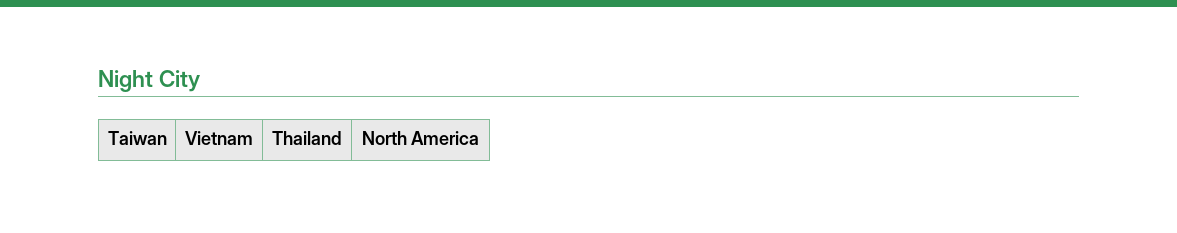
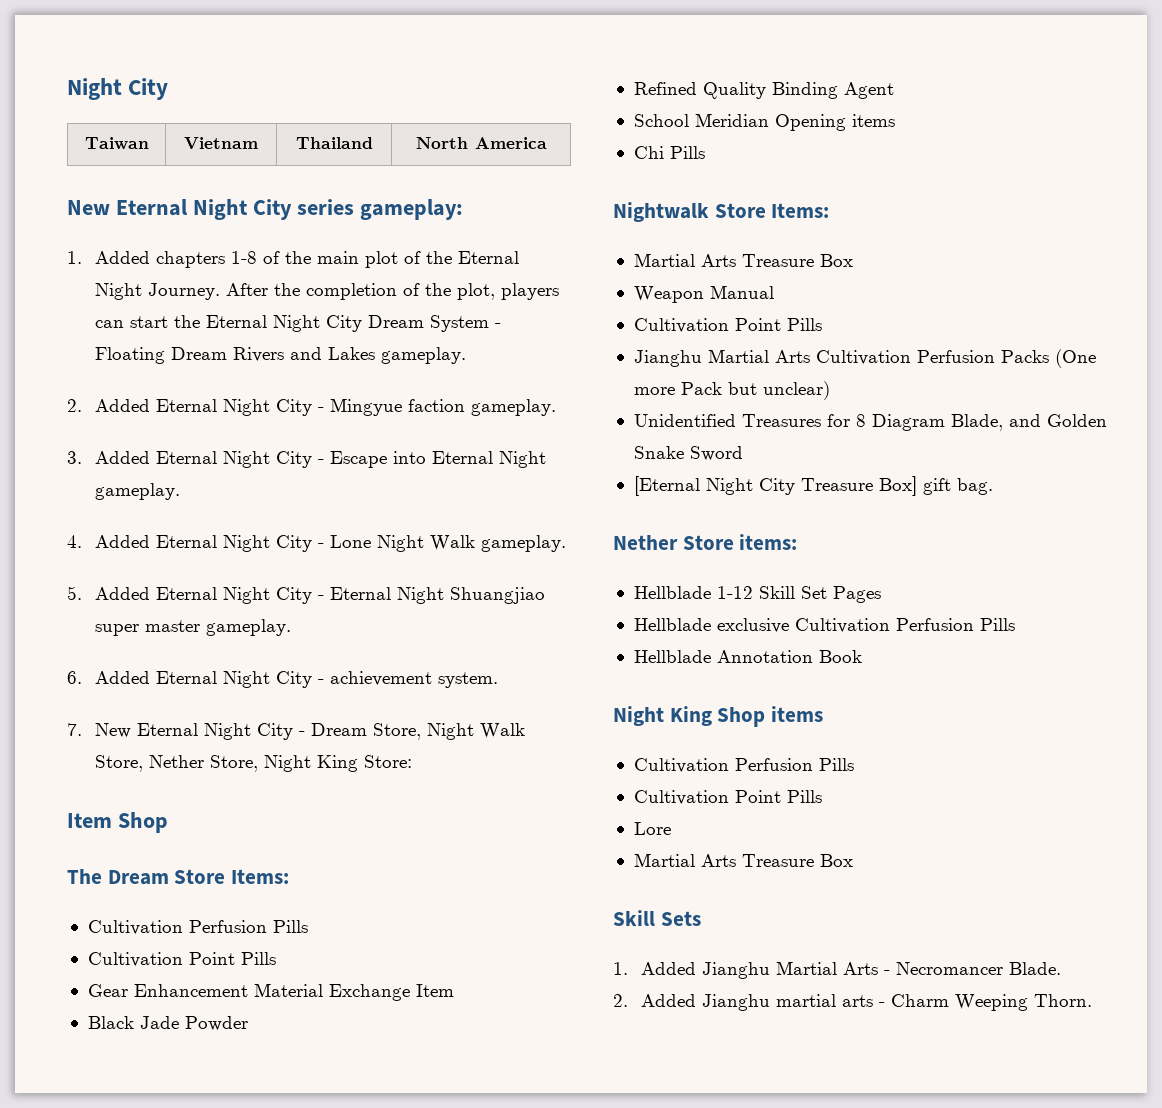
(480, 138) none -> [67,199,463,220] [67,251,520,268] [95,283,560,300] [95,315,502,332] [95,347,467,364] [67,398,557,416] [67,451,547,468] [95,483,181,500] [67,535,567,552] [67,586,546,604] [95,619,292,636] [67,671,499,688] [67,723,526,740] [95,755,413,772] [67,812,168,833] [67,869,290,885] [87,920,308,935] [87,952,276,967] [87,983,454,1001] [87,1016,248,1031] [633,82,894,99] [633,113,895,131] [633,146,705,159] [613,202,830,222] [633,253,853,267] [633,285,774,303] [633,318,822,333] [633,349,1096,368] [633,381,830,400] [633,414,1107,431] [633,446,743,461] [633,476,993,496] [613,534,798,550] [633,586,881,603] [633,618,1015,633] [633,650,862,663] [613,706,824,727] [633,758,854,773] [633,790,822,805] [633,822,671,835] [633,853,853,867] [613,910,701,926] [613,961,1062,979] [613,994,1093,1011] // New Eternal Night City series gameplay: // 1. Added chapters 1-8 of the main plot of the Eternal Night Journey. After the completion of the plot, players can start the Eternal Night City Dream System - Floating Dream Rivers and Lakes gameplay. // 2. Added Eternal Night City - Mingyue faction gameplay. // 3. Added Eternal Night City - Escape into Eternal Night gameplay. // 4. Added Eternal Night City - Lone Night Walk gameplay. // 5. Added Eternal Night City - Eternal Night Shuangjiao super master gameplay. // 6. Added Eternal Night City - achievement system. // 7. New Eternal Night City - Dream Store, Night Walk Store, Nether Store, Night King Store: // Item Shop // The Dream Store Items: // Cultivation Perfusion Pills // Cultivation Point Pills // Gear Enhancement Material Exchange Item // Black Jade Powder // Refined Quality Binding Agent // School Meridian Opening items // Chi Pills // Nightwalk Store Items: // Martial Arts Treasure Box // Weapon Manual // Cultivation Point Pills // Jianghu Martial Arts Cultivation Perfusion Packs (One more Pack but unclear) // Unidentified Treasures for 8 Diagram Blade, and Golden Snake Sword // [Eternal Night City Treasure Box] gift bag. // Nether Store items: // Hellblade 1-12 Skill Set Pages // Hellblade exclusive Cultivation Perfusion Pills // Hellblade Annotation Book // Night King Shop items // Cultivation Perfusion Pills // Cultivation Point Pills // Lore // Martial Arts Treasure Box // Skill Sets // 1. Added Jianghu Martial Arts - Necromancer Blade. // 2. Added Jianghu martial arts - Charm Weeping Thorn.

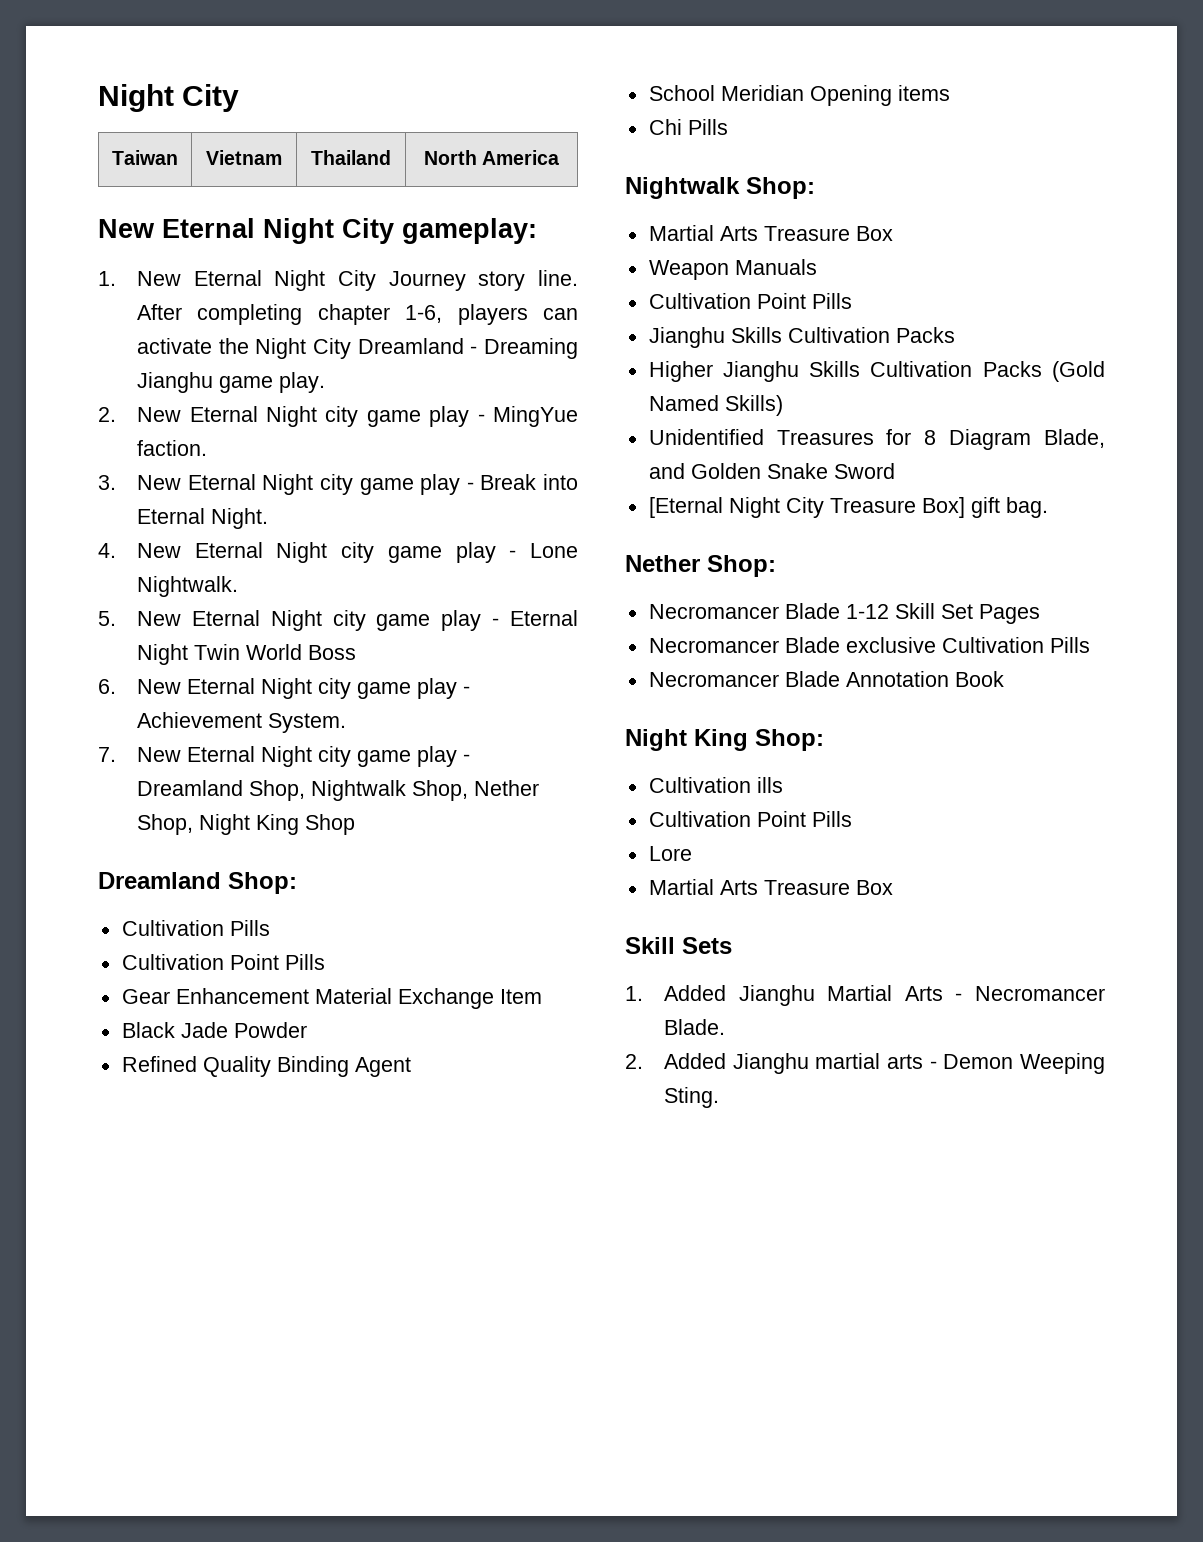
[296,199,354,215] series -> (394, 231) none
[95,251,520,268] [95,283,560,300] [95,315,502,332] [95,347,467,364] [67,398,557,416] [67,451,547,468] [95,483,181,500] [67,535,567,552] [67,586,546,604] [95,619,292,636] [67,671,499,688] [67,723,526,740] [95,755,413,772] [67,812,168,833] [67,869,290,885] [87,920,267,935] Added chapters 1-8 of the main plot of the Eternal Night Journey. After the completion of the plot, players can start the Eternal Night City Dream System - Floating Dream Rivers and Lakes gameplay. // 2. Added Eternal Night City - Mingyue faction gameplay. // 3. Added Eternal Night City - Escape into Eternal Night gameplay. // 4. Added Eternal Night City - Lone Night Walk gameplay. // 5. Added Eternal Night City - Eternal Night Shuangjiao super master gameplay. // 6. Added Eternal Night City - achievement system. // 7. New Eternal Night City - Dream Store, Night Walk Store, Nether Store, Night King Store: // Item Shop // The Dream Store Items: // Cultivation Perfusion -> [137,270,578,291] [137,304,578,325] [137,338,578,359] [137,372,326,393] [98,406,578,427] [137,440,208,456] [98,474,578,495] [137,508,269,529] [98,542,578,563] [137,576,239,597] [98,610,578,631] [137,644,357,665] [98,678,471,699] [137,712,347,733] [98,746,471,767] [137,780,540,801] [137,814,356,835] [98,872,297,894] [121,920,224,936] New Eternal Night City Journey story line. After completing chapter 1-6, players can activate the Night City Dreamland - Dreaming Jianghu game play. // 2. New Eternal Night city game play - MingYue faction. // 3. New Eternal Night city game play - Break into Eternal Night. // 4. New Eternal Night city game play - Lone Nightwalk. // 5. New Eternal Night city game play - Eternal Night Twin World Boss // 6. New Eternal Night city game play - Achievement System. // 7. New Eternal Night city game play - Dreamland Shop, Nightwalk Shop, Nether Shop, Night King Shop // Dreamland Shop: // Cultivation
[714,203,830,218] Store Items: -> [746,177,815,199] Shop:
[709,285,774,299] Manual -> [734,259,817,275] Manuals
[707,349,1096,368] [633,381,830,400] Martial Arts Cultivation Perfusion Packs (One more Pack but unclear) -> [730,327,955,343] [648,361,1105,382] [648,395,783,416] Skills Cultivation Packs // Higher Jianghu Skills Cultivation Packs (Gold Named Skills)
[682,534,798,550] [633,586,711,599] Store items: // Hellblade -> [707,555,776,577] [648,603,840,619] Shop: // Necromancer Blade
[633,618,711,631] Hellblade -> [648,637,840,653] Necromancer Blade
[895,618,1015,631] [633,650,711,663] Perfusion Pills // Hellblade -> [1049,637,1090,653] [648,671,840,687] Pills // Necromancer Blade
[717,706,824,727] [633,758,854,773] Shop items // Cultivation Perfusion Pills -> [755,729,824,751] [648,777,783,793] Shop: // Cultivation ills
[891,994,1093,1011] Charm Weeping Thorn. -> [943,1053,1105,1074] [664,1087,720,1108] Demon Weeping Sting.

